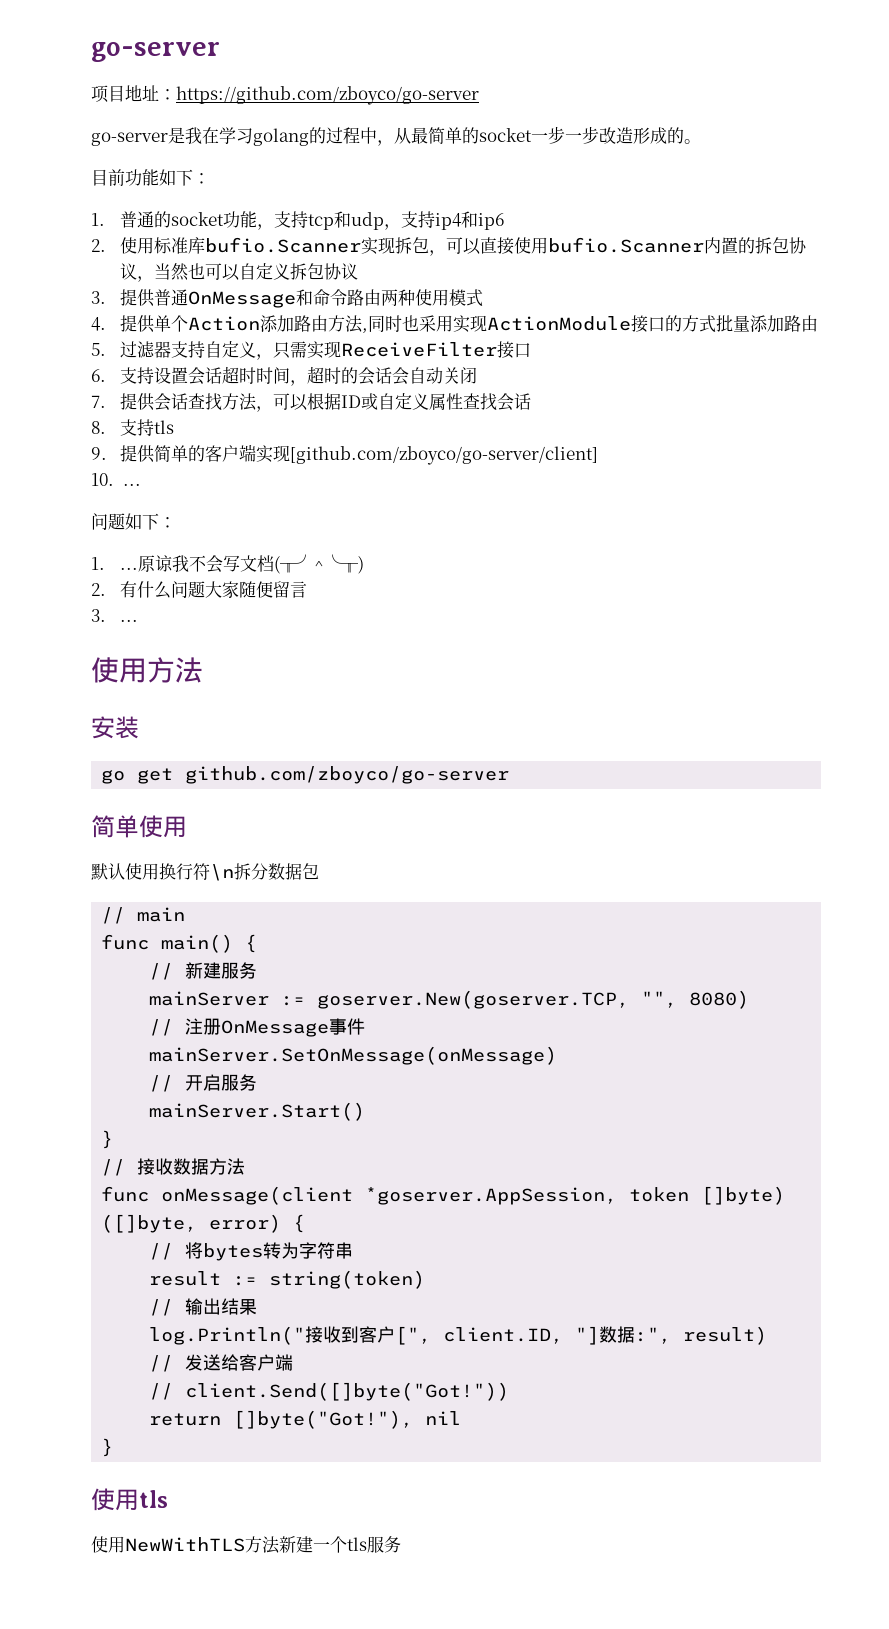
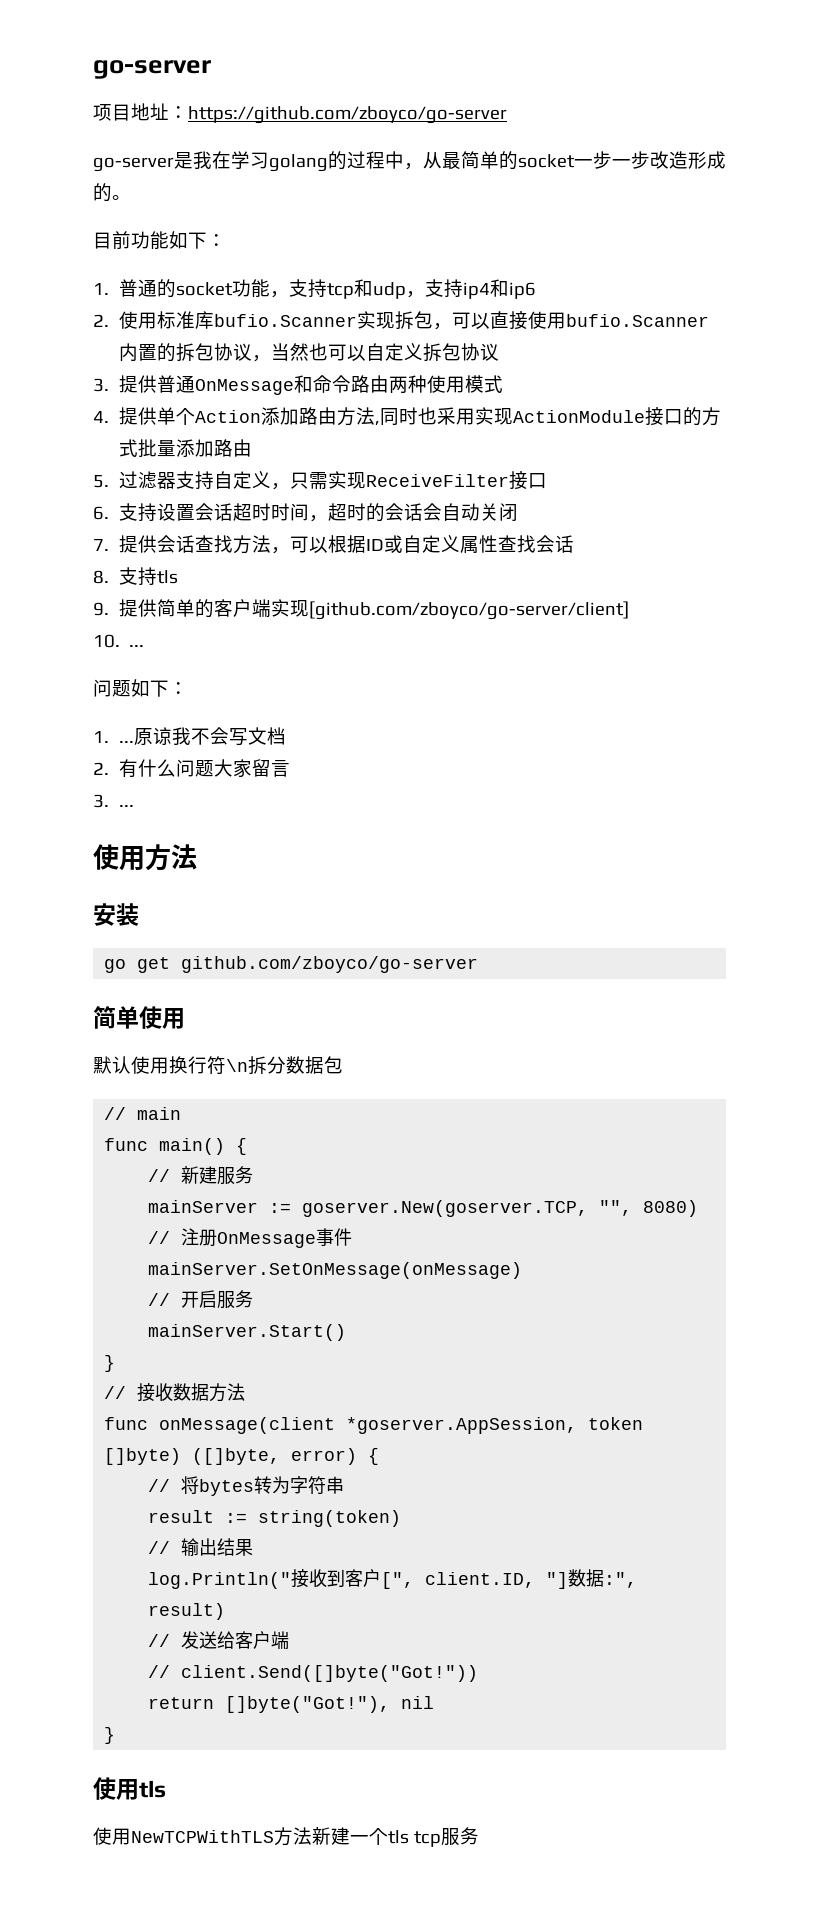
[273,554,364,574] (╥╯^╰╥) -> (287, 736) none
[238,581,273,598] 随便 -> (253, 768) none
[125,1537,245,1552] NewWithTLS -> [131,1830,274,1843] NewTCPWithTLS
(367, 1544) none -> [413,1831,441,1847] tcp

